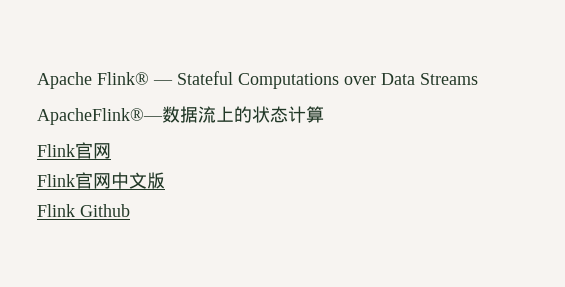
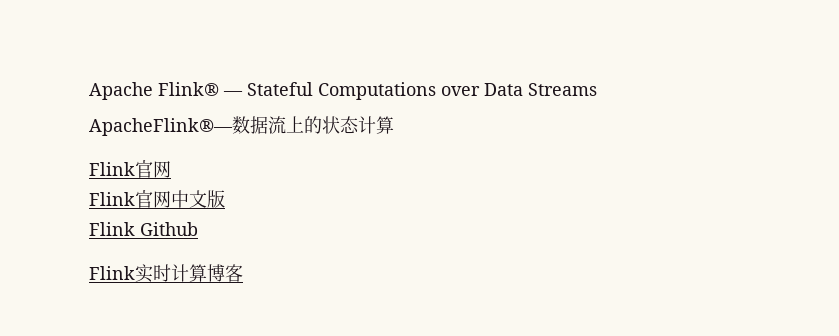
(130, 210) none -> [89,264,243,283] // Flink实时计算博客

